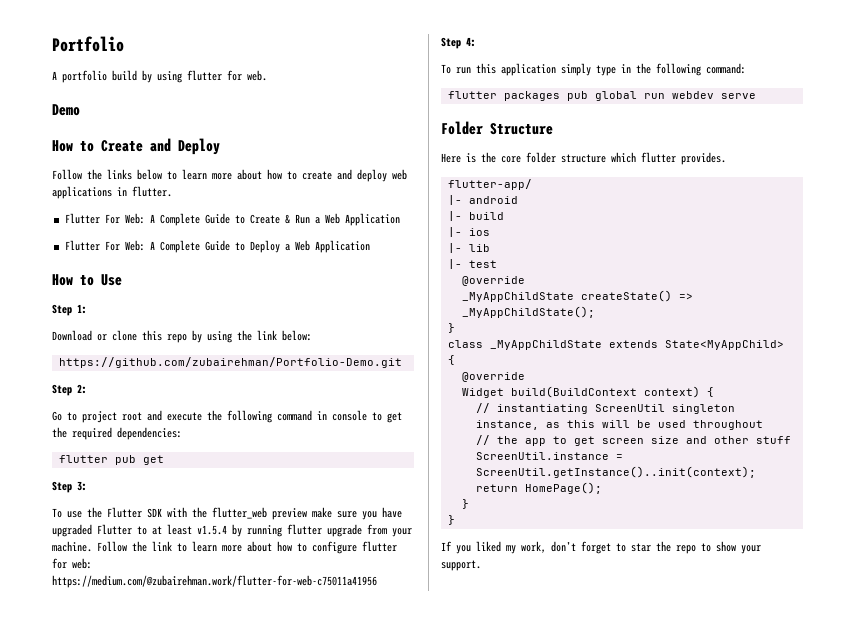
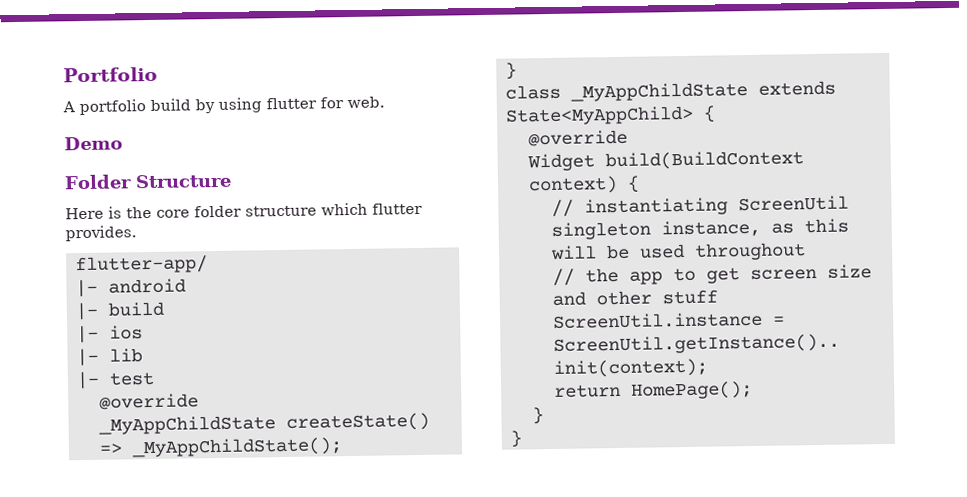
[52,138,220,155] [52,169,407,182] [52,186,172,199] [64,213,400,226] [64,240,370,253] [52,274,122,286] [52,304,87,316] [52,330,312,343] [58,357,402,368] [52,384,87,396] [52,410,402,423] [52,427,182,440] [58,455,164,465] [52,481,87,493] [52,507,402,520] [52,524,412,537] [52,541,397,554] [52,558,92,569] [52,575,377,588] [441,37,476,49] [441,63,746,76] [447,91,756,101] // How to Create and Deploy // Follow the links below to learn more about how to create and deploy web applications in flutter. // Flutter For Web: A Complete Guide to Create & Run a Web Application // Flutter For Web: A Complete Guide to Deploy a Web Application // How to Use // Step 1: // Download or clone this repo by using the link below: // https://github.com/zubairehman/Portfolio-Demo.git // Step 2: // Go to project root and execute the following command in console to get the required dependencies: // flutter pub get // Step 3: // To use the Flutter SDK with the flutter_web preview make sure you have upgraded Flutter to at least v1.5.4 by running flutter upgrade from your machine. Follow the link to learn more about how to configure flutter for web: https://medium.com/@zubairehman.work/flutter-for-web-c75011a41956 // Step 4: // To run this application simply type in the following command: // flutter packages pub global run webdev serve -> (123, 143) none
[441,541,761,554] [441,560,481,571] // If you liked my work, don’t forget to star the repo to show your support. -> (522, 439) none

